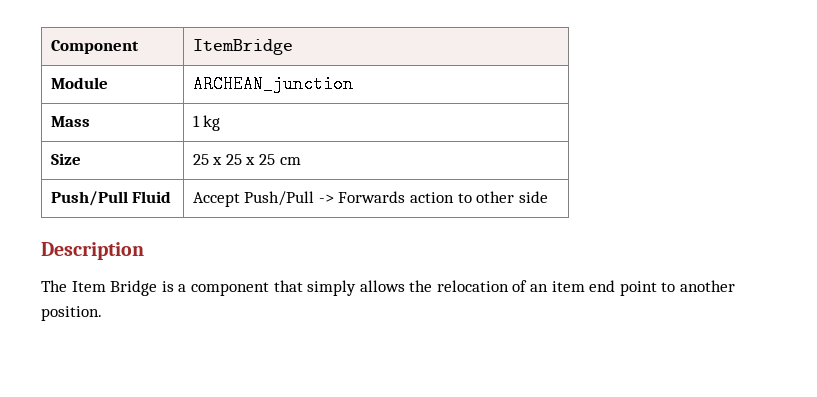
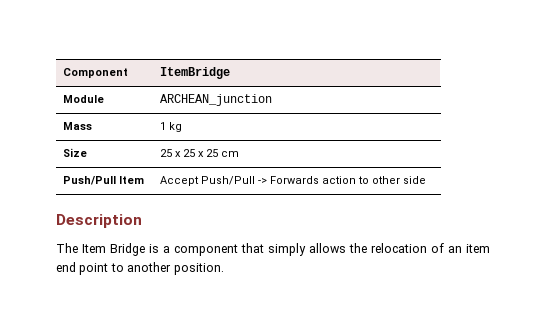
[132,191,172,203] Fluid -> [119,176,145,184] Item

